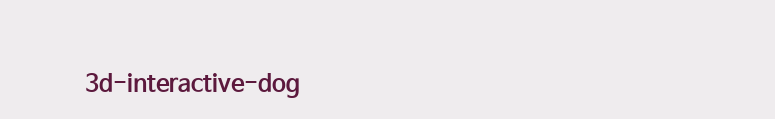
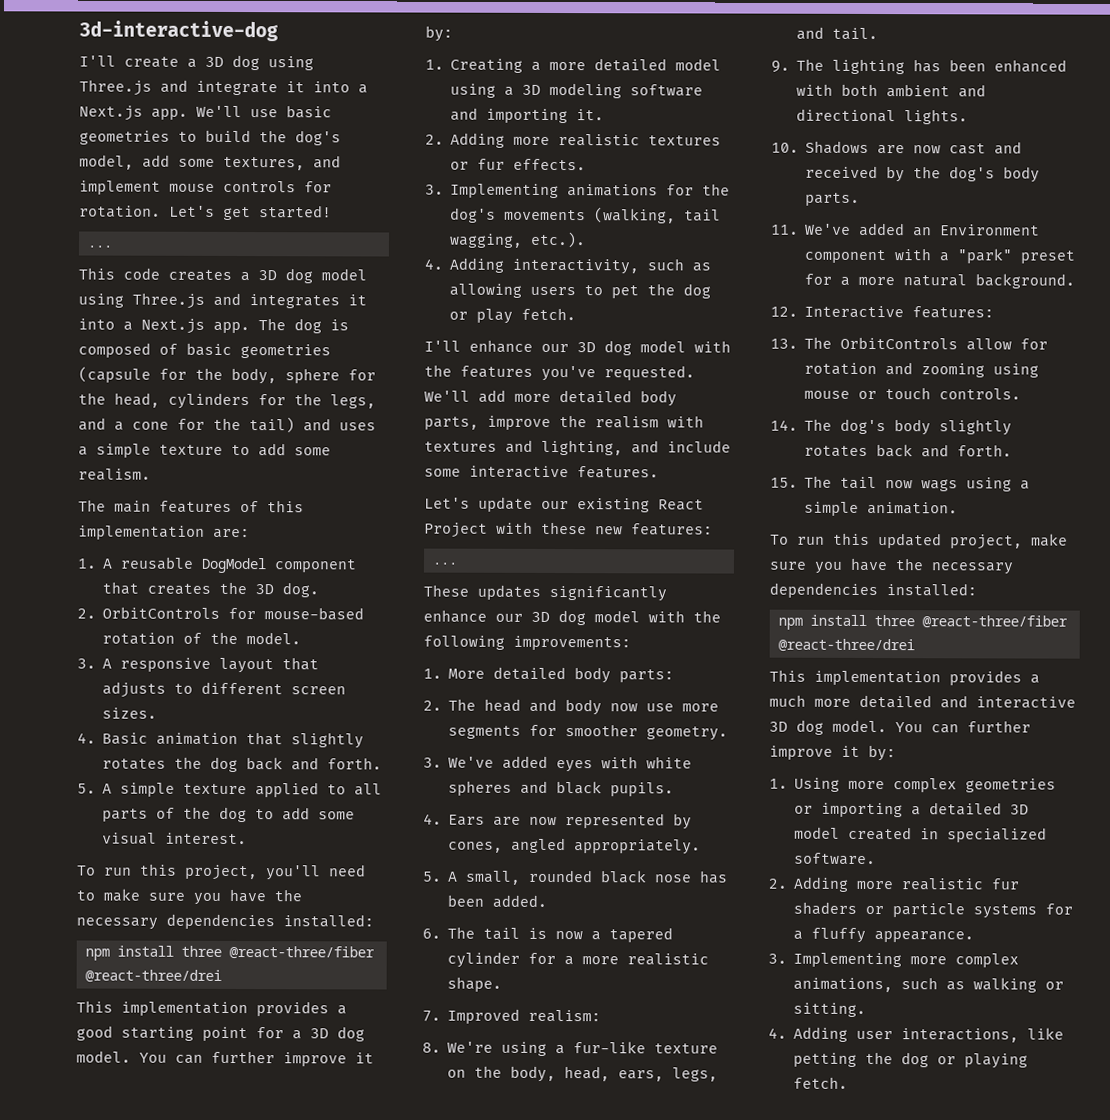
(300, 85) none -> [79,54,314,71] [79,79,368,96] [79,105,332,121] [79,129,341,146] [79,154,341,171] [79,180,332,195] [79,205,332,221] [86,245,112,248] [78,267,367,284] [78,292,367,309] [78,318,349,334] [78,342,331,359] [78,366,376,385] [78,392,376,410] [78,417,376,434] [78,443,331,458] [78,468,151,481] [78,499,304,513] [78,525,250,540] [77,556,358,574] [102,581,320,598] [77,606,365,621] [102,631,302,645] [77,657,320,674] [102,681,347,698] [102,707,158,719] [77,732,365,749] [102,756,383,773] [77,782,383,798] [102,806,356,823] [102,832,248,845] [77,863,366,881] [76,888,302,905] [76,913,374,930] [84,945,375,961] [84,969,222,983] [76,1000,347,1017] [76,1025,365,1042] [76,1050,374,1067] [425,25,453,42] [425,58,722,73] [450,82,704,99] [450,107,605,124] [425,132,722,148] [450,158,587,171] [425,183,731,199] [450,207,722,224] [449,231,587,249] [424,257,712,275] [449,283,712,299] [449,307,577,324] [424,339,731,356] [424,364,695,382] [424,389,677,407] [424,415,704,430] [424,439,731,456] [424,465,659,479] [424,496,704,513] [424,521,713,538] [431,562,457,565] [423,584,667,602] [423,609,721,626] [423,635,631,651] [423,666,675,684] [423,698,720,716] [448,724,729,741] [423,755,693,773] [448,780,675,797] [423,813,693,830] [448,837,702,855] [422,869,729,885] [447,894,548,908] [422,926,674,943] [447,951,710,968] [447,976,503,992] [422,1008,602,1024] [422,1041,719,1056] [447,1065,719,1083] [796,26,879,41] [771,58,1068,75] [796,83,987,98] [796,108,969,125] [771,140,1023,155] [805,165,1041,183] [805,192,861,206] [771,222,1041,237] [804,248,1076,264] [804,273,1076,289] [770,305,995,319] [770,336,1049,351] [804,362,1040,378] [804,387,1022,400] [770,418,1013,436] [804,444,1013,458] [770,475,1031,492] [804,501,959,516] [770,532,1068,550] [769,557,1013,575] [769,582,977,599] [777,614,1068,630] [777,638,915,653] [769,669,1040,686] [769,694,1076,709] [769,719,1031,735] [769,744,896,762] [769,777,1057,793] [794,802,1030,818] [794,826,1048,843] [794,852,877,866] [768,876,1021,892] [793,901,1074,919] [793,927,975,943] [768,952,1020,968] [793,977,1065,993] [793,1002,867,1017] [768,1026,1065,1043] [793,1051,1029,1069] [793,1076,849,1089] // I'll create a 3D dog using Three.js and integrate it into a Next.js app. We'll use basic geometries to build the dog's model, add some textures, and implement mouse controls for rotation. Let's get started! // ... // This code creates a 3D dog model using Three.js and integrates it into a Next.js app. The dog is composed of basic geometries (capsule for the body, sphere for the head, cylinders for the legs, and a cone for the tail) and uses a simple texture to add some realism. // The main features of this implementation are: // 1. A reusable DogModel component that creates the 3D dog. // 2. OrbitControls for mouse-based rotation of the model. // 3. A responsive layout that adjusts to different screen sizes. // 4. Basic animation that slightly rotates the dog back and forth. // 5. A simple texture applied to all parts of the dog to add some visual interest. // To run this project, you'll need to make sure you have the necessary dependencies installed: // npm install three @react-three/fiber @react-three/drei // This implementation provides a good starting point for a 3D dog model. You can further improve it by: // 1. Creating a more detailed model using a 3D modeling software and importing it. // 2. Adding more realistic textures or fur effects. // 3. Implementing animations for the dog's movements (walking, tail wagging, etc.). // 4. Adding interactivity, such as allowing users to pet the dog or play fetch. // I'll enhance our 3D dog model with the features you've requested. We'll add more detailed body parts, improve the realism with textures and lighting, and include some interactive features. // Let's update our existing React Project with these new features: // ... // These updates significantly enhance our 3D dog model with the following improvements: // 1. More detailed body parts: // 2. The head and body now use more segments for smoother geometry. // 3. We've added eyes with white spheres and black pupils. // 4. Ears are now represented by cones, angled appropriately. // 5. A small, rounded black nose has been added. // 6. The tail is now a tapered cylinder for a more realistic shape. // 7. Improved realism: // 8. We're using a fur-like texture on the body, head, ears, legs, and tail. // 9. The lighting has been enhanced with both ambient and directional lights. // 10. Shadows are now cast and received by the dog's body parts. // 11. We've added an Environment component with a "park" preset for a more natural background. // 12. Interactive features: // 13. The OrbitControls allow for rotation and zooming using mouse or touch controls. // 14. The dog's body slightly rotates back and forth. // 15. The tail now wags using a simple animation. // To run this updated project, make sure you have the necessary dependencies installed: // npm install three @react-three/fiber @react-three/drei // This implementation provides a much more detailed and interactive 3D dog model. You can further improve it by: // 1. Using more complex geometries or importing a detailed 3D model created in specialized software. // 2. Adding more realistic fur shaders or particle systems for a fluffy appearance. // 3. Implementing more complex animations, such as walking or sitting. // 4. Adding user interactions, like petting the dog or playing fetch.

